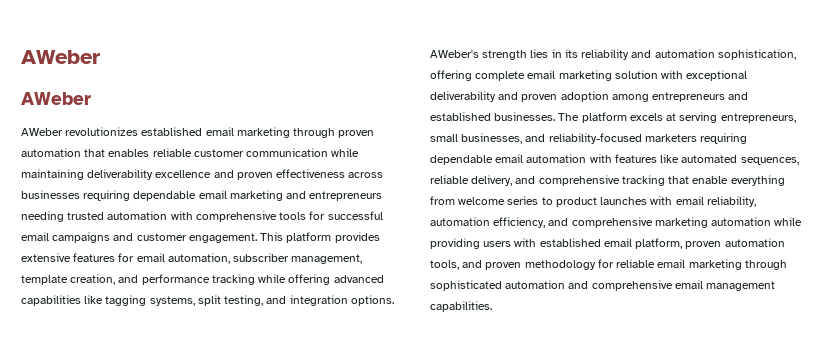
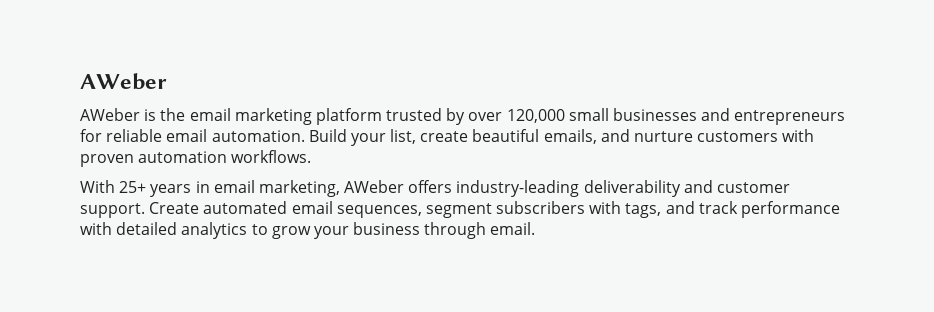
[21,50,100,64] [21,92,91,105] [21,127,375,138] [21,148,360,157] [21,169,384,180] [21,190,383,201] [21,211,383,222] [21,232,380,243] [21,253,363,264] [21,274,384,285] [21,295,394,306] [430,49,796,60] [430,70,748,81] [430,91,749,102] [430,112,796,123] [430,133,748,144] [430,154,799,165] [430,175,785,186] [430,196,756,207] [430,217,803,228] [430,238,785,249] [430,259,787,270] [430,280,776,291] [430,301,492,312] AWeber // AWeber // AWeber revolutionizes established email marketing through proven automation that enables reliable customer communication while maintaining deliverability excellence and proven effectiveness across businesses requiring dependable email marketing and entrepreneurs needing trusted automation with comprehensive tools for successful email campaigns and customer engagement. This platform provides extensive features for email automation, subscriber management, template creation, and performance tracking while offering advanced capabilities like tagging systems, split testing, and integration options. AWeber's strength lies in its reliability and automation sophistication, offering complete email marketing solution with exceptional deliverability and proven adoption among entrepreneurs and established businesses. The platform excels at serving entrepreneurs, small businesses, and reliability-focused marketers requiring dependable email automation with features like automated sequences, reliable delivery, and comprehensive tracking that enable everything from welcome series to product launches with email reliability, automation efficiency, and comprehensive marketing automation while providing users with established email platform, proven automation tools, and proven methodology for reliable email marketing through sophisticated automation and comprehensive email management capabilities. -> [80,73,167,90] [80,108,846,125] [80,129,815,146] [80,150,312,167] [80,180,791,197] [80,201,841,218] [80,222,536,239] AWeber // AWeber is the email marketing platform trusted by over 120,000 small businesses and entrepreneurs for reliable email automation. Build your list, create beautiful emails, and nurture customers with proven automation workflows. // With 25+ years in email marketing, AWeber offers industry-leading deliverability and customer support. Create automated email sequences, segment subscribers with tags, and track performance with detailed analytics to grow your business through email.

